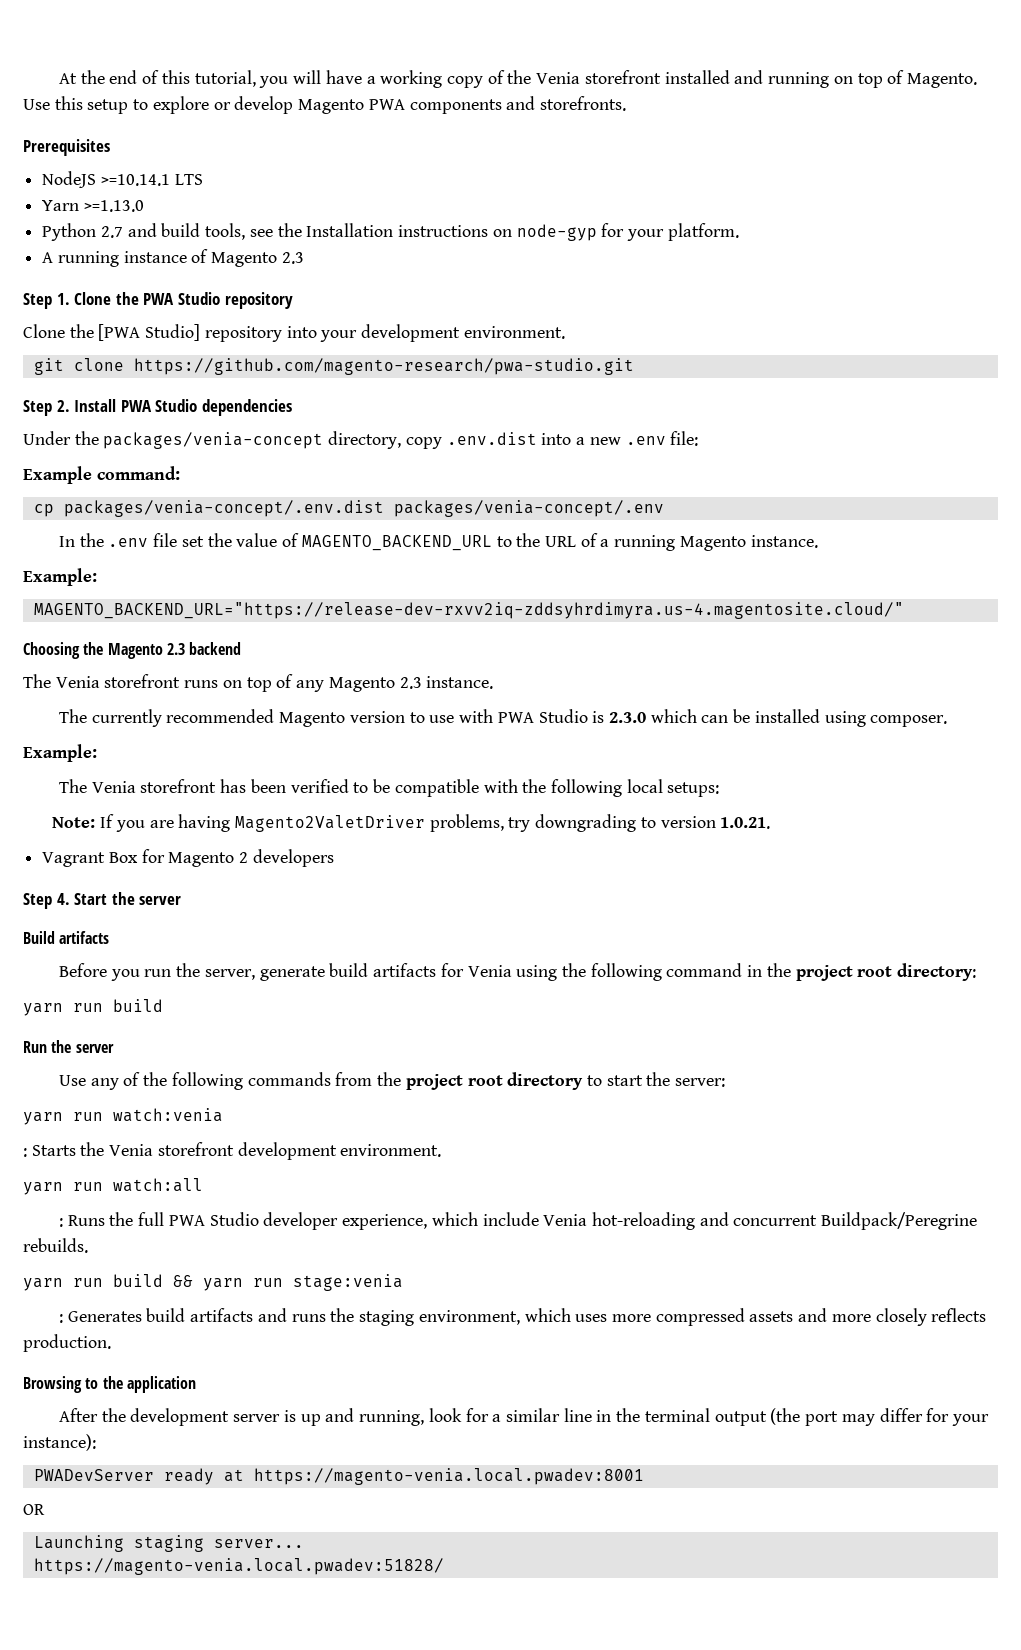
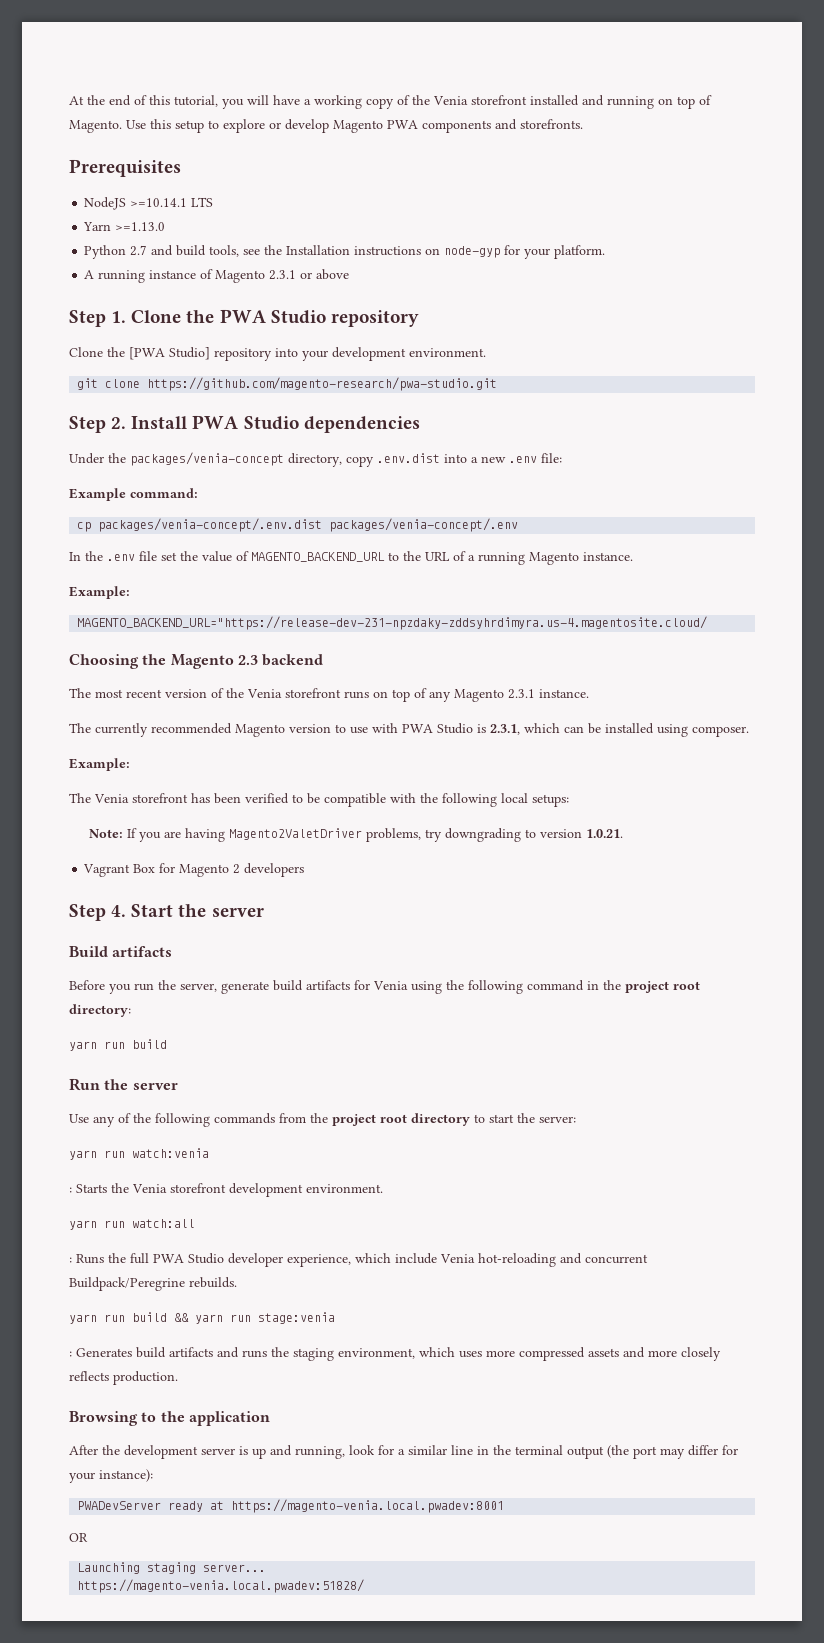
[281,252,304,264] 2.3 -> [269,269,350,280] 2.3.1 or above
[33,602,904,619] MAGENTO_BACKEND_URL="https://release-dev-rxvv2iq-zddsyhrdimyra.us-4.magentosite.cloud/" -> [77,616,708,630] MAGENTO_BACKEND_URL="https://release-dev-231-npzdaky-zddsyhrdimyra.us-4.magentosite.cloud/
(51, 681) none -> [95,688,244,698] most recent version of the
[399,677,422,689] 2.3 -> [508,689,535,699] 2.3.1
[608,712,646,723] 2.3.0 -> [490,724,520,735] 2.3.1,

